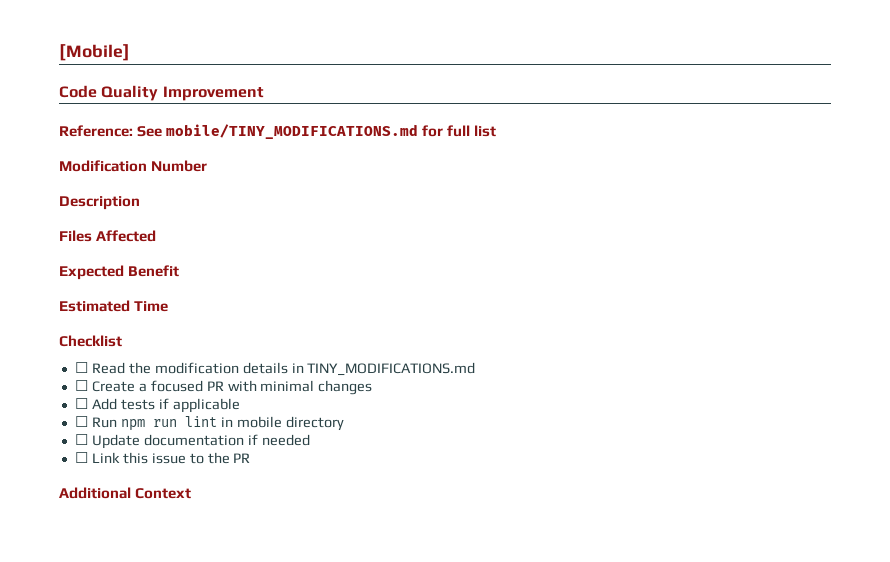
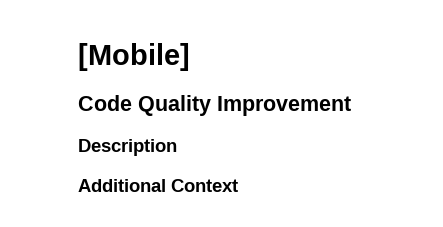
[59,124,497,139] [59,160,208,172] [59,196,140,210] [59,230,157,242] [59,265,180,280] [59,300,169,312] [59,335,122,347] [74,362,476,376] [74,380,373,395] [74,398,240,413] [74,416,344,431] [74,434,310,449] [74,452,251,464] Reference: See mobile/TINY_MODIFICATIONS.md for full list // Modification Number // Description // Files Affected // Expected Benefit // Estimated Time // Checklist // ☐ Read the modification details in TINY_MODIFICATIONS.md // ☐ Create a focused PR with minimal changes // ☐ Add tests if applicable // ☐ Run npm run lint in mobile directory // ☐ Update documentation if needed // ☐ Link this issue to the PR -> [78,139,177,156] Description

